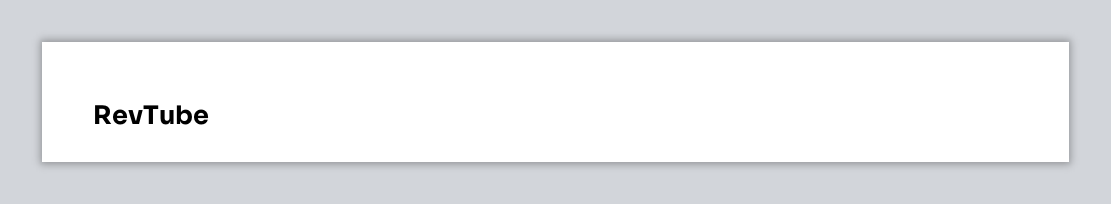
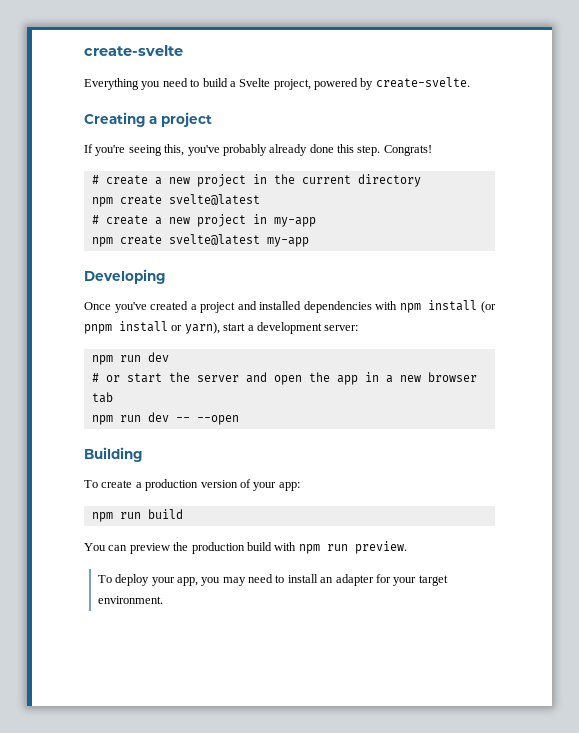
[93,105,209,125] RevTube -> [84,45,183,56] [84,77,470,90] [84,112,212,127] [84,144,432,156] [91,174,421,187] [91,194,260,207] [91,214,316,227] [91,234,309,247] [84,269,165,284] [84,300,497,313] [84,321,359,334] [91,352,169,365] [91,372,477,385] [91,392,113,403] [91,412,239,425] [84,447,142,462] [84,479,300,491] [91,509,183,522] [84,541,407,554] [97,574,448,586] [97,596,163,604] create-svelte // Everything you need to build a Svelte project, powered by create-svelte. // Creating a project // If you're seeing this, you've probably already done this step. Congrats! // # create a new project in the current directory // npm create svelte@latest // # create a new project in my-app // npm create svelte@latest my-app // Developing // Once you've created a project and installed dependencies with npm install (or pnpm install or yarn), start a development server: // npm run dev // # or start the server and open the app in a new browser tab // npm run dev -- --open // Building // To create a production version of your app: // npm run build // You can preview the production build with npm run preview. // To deploy your app, you may need to install an adapter for your target environment.

